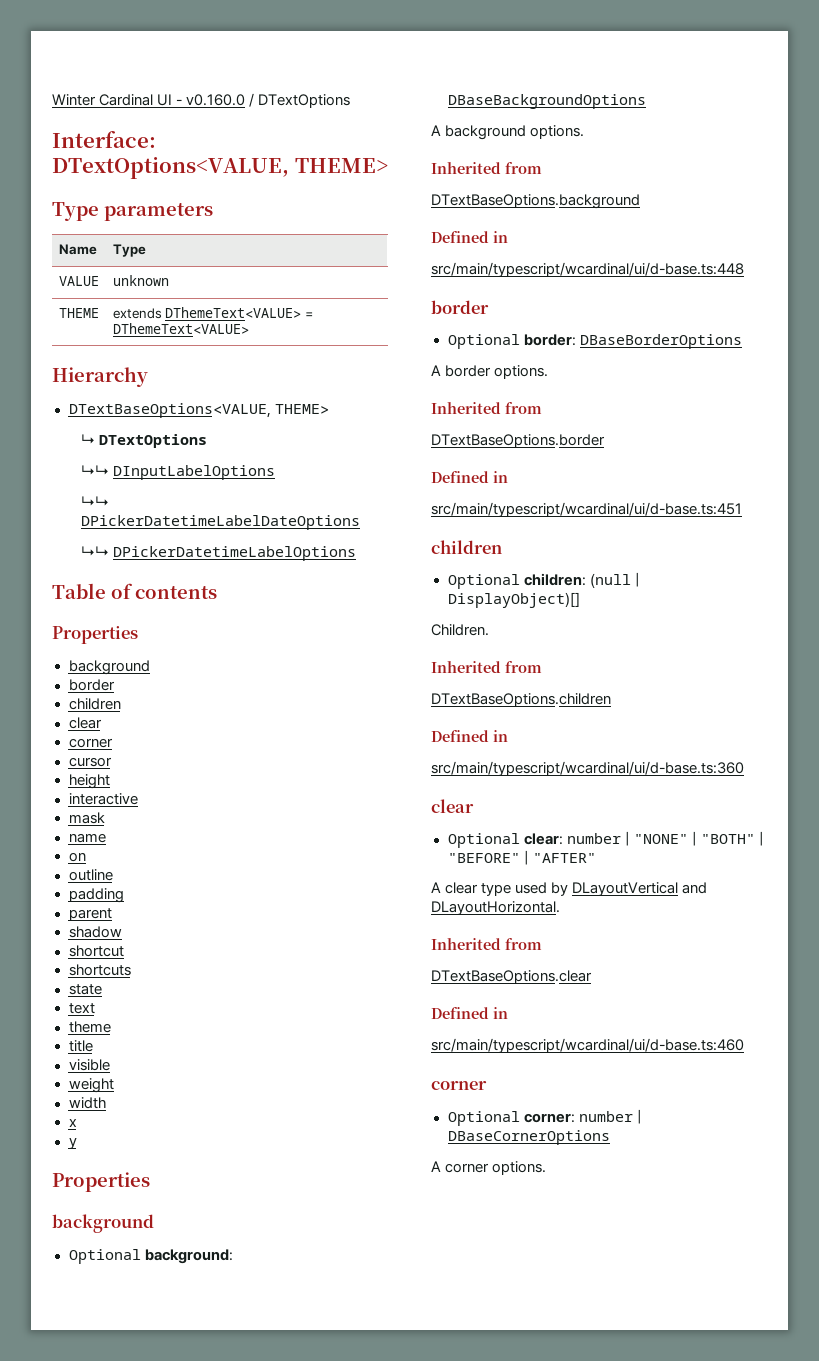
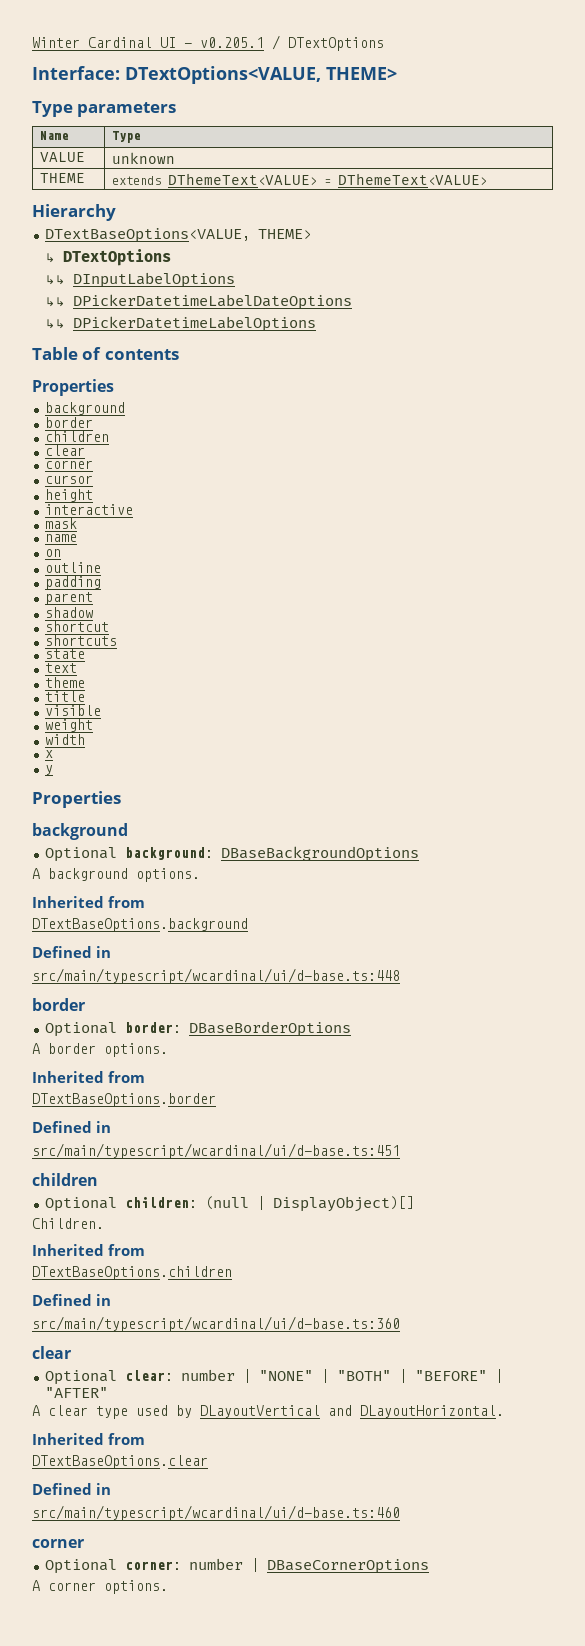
[186,94,246,106] v0.160.0 -> [200,37,264,48] v0.205.1

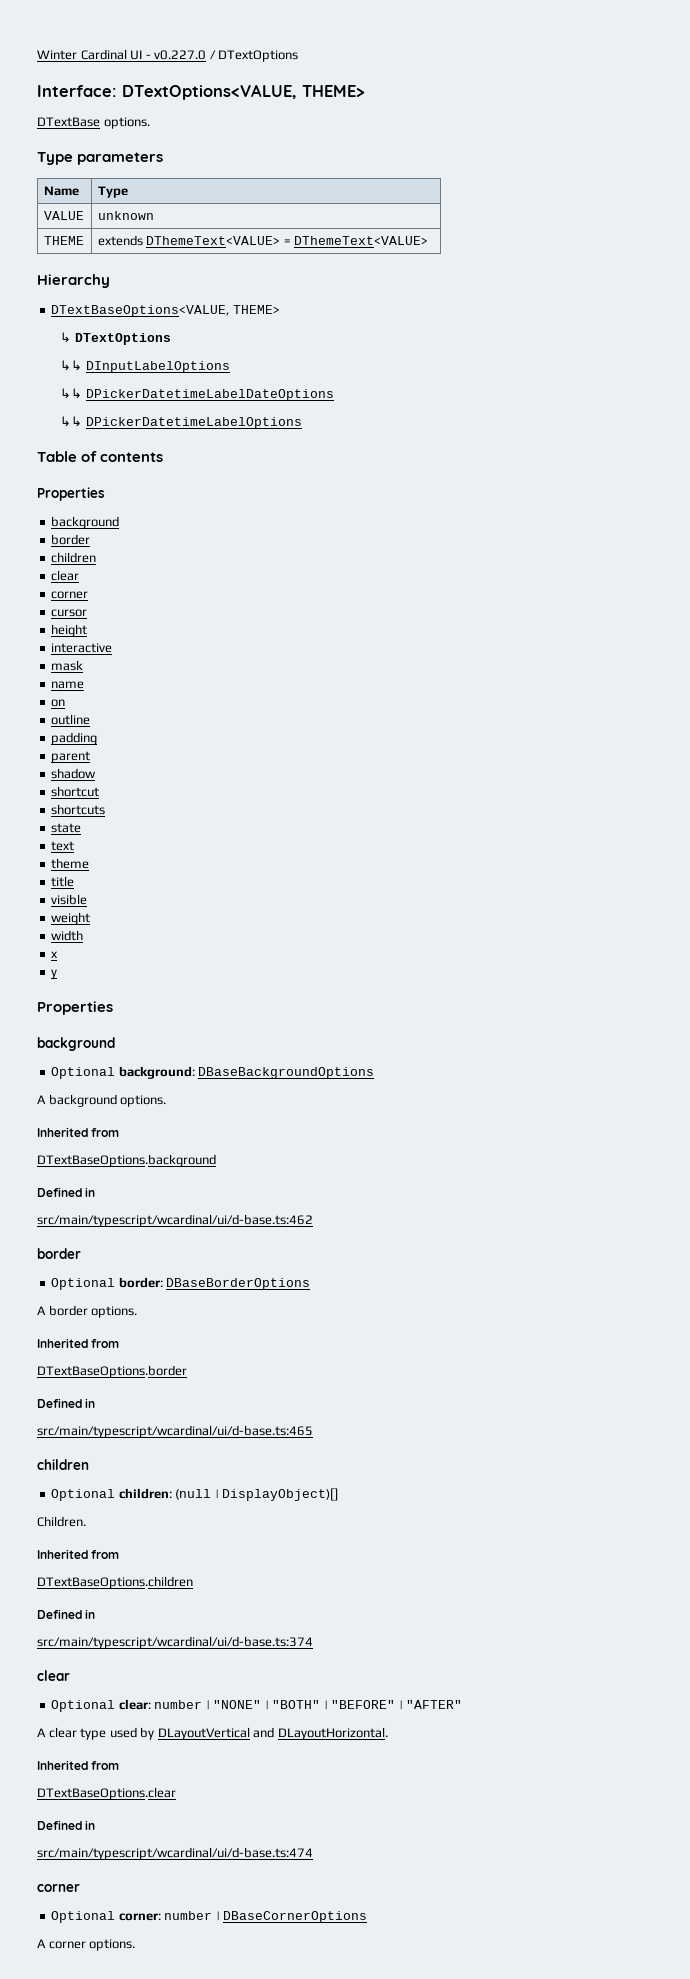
[200,37,264,48] v0.205.1 -> [154,50,207,60] v0.227.0
(397, 73) none -> [37,117,150,129] // DTextBase options.
[32,968,400,984] src/main/typescript/wcardinal/ui/d-base.ts:448 -> [37,1214,313,1227] src/main/typescript/wcardinal/ui/d-base.ts:462
[32,1143,400,1159] src/main/typescript/wcardinal/ui/d-base.ts:451 -> [37,1425,313,1438] src/main/typescript/wcardinal/ui/d-base.ts:465
[32,1316,400,1332] src/main/typescript/wcardinal/ui/d-base.ts:360 -> [37,1636,313,1649] src/main/typescript/wcardinal/ui/d-base.ts:374
[32,1505,400,1521] src/main/typescript/wcardinal/ui/d-base.ts:460 -> [37,1847,313,1860] src/main/typescript/wcardinal/ui/d-base.ts:474

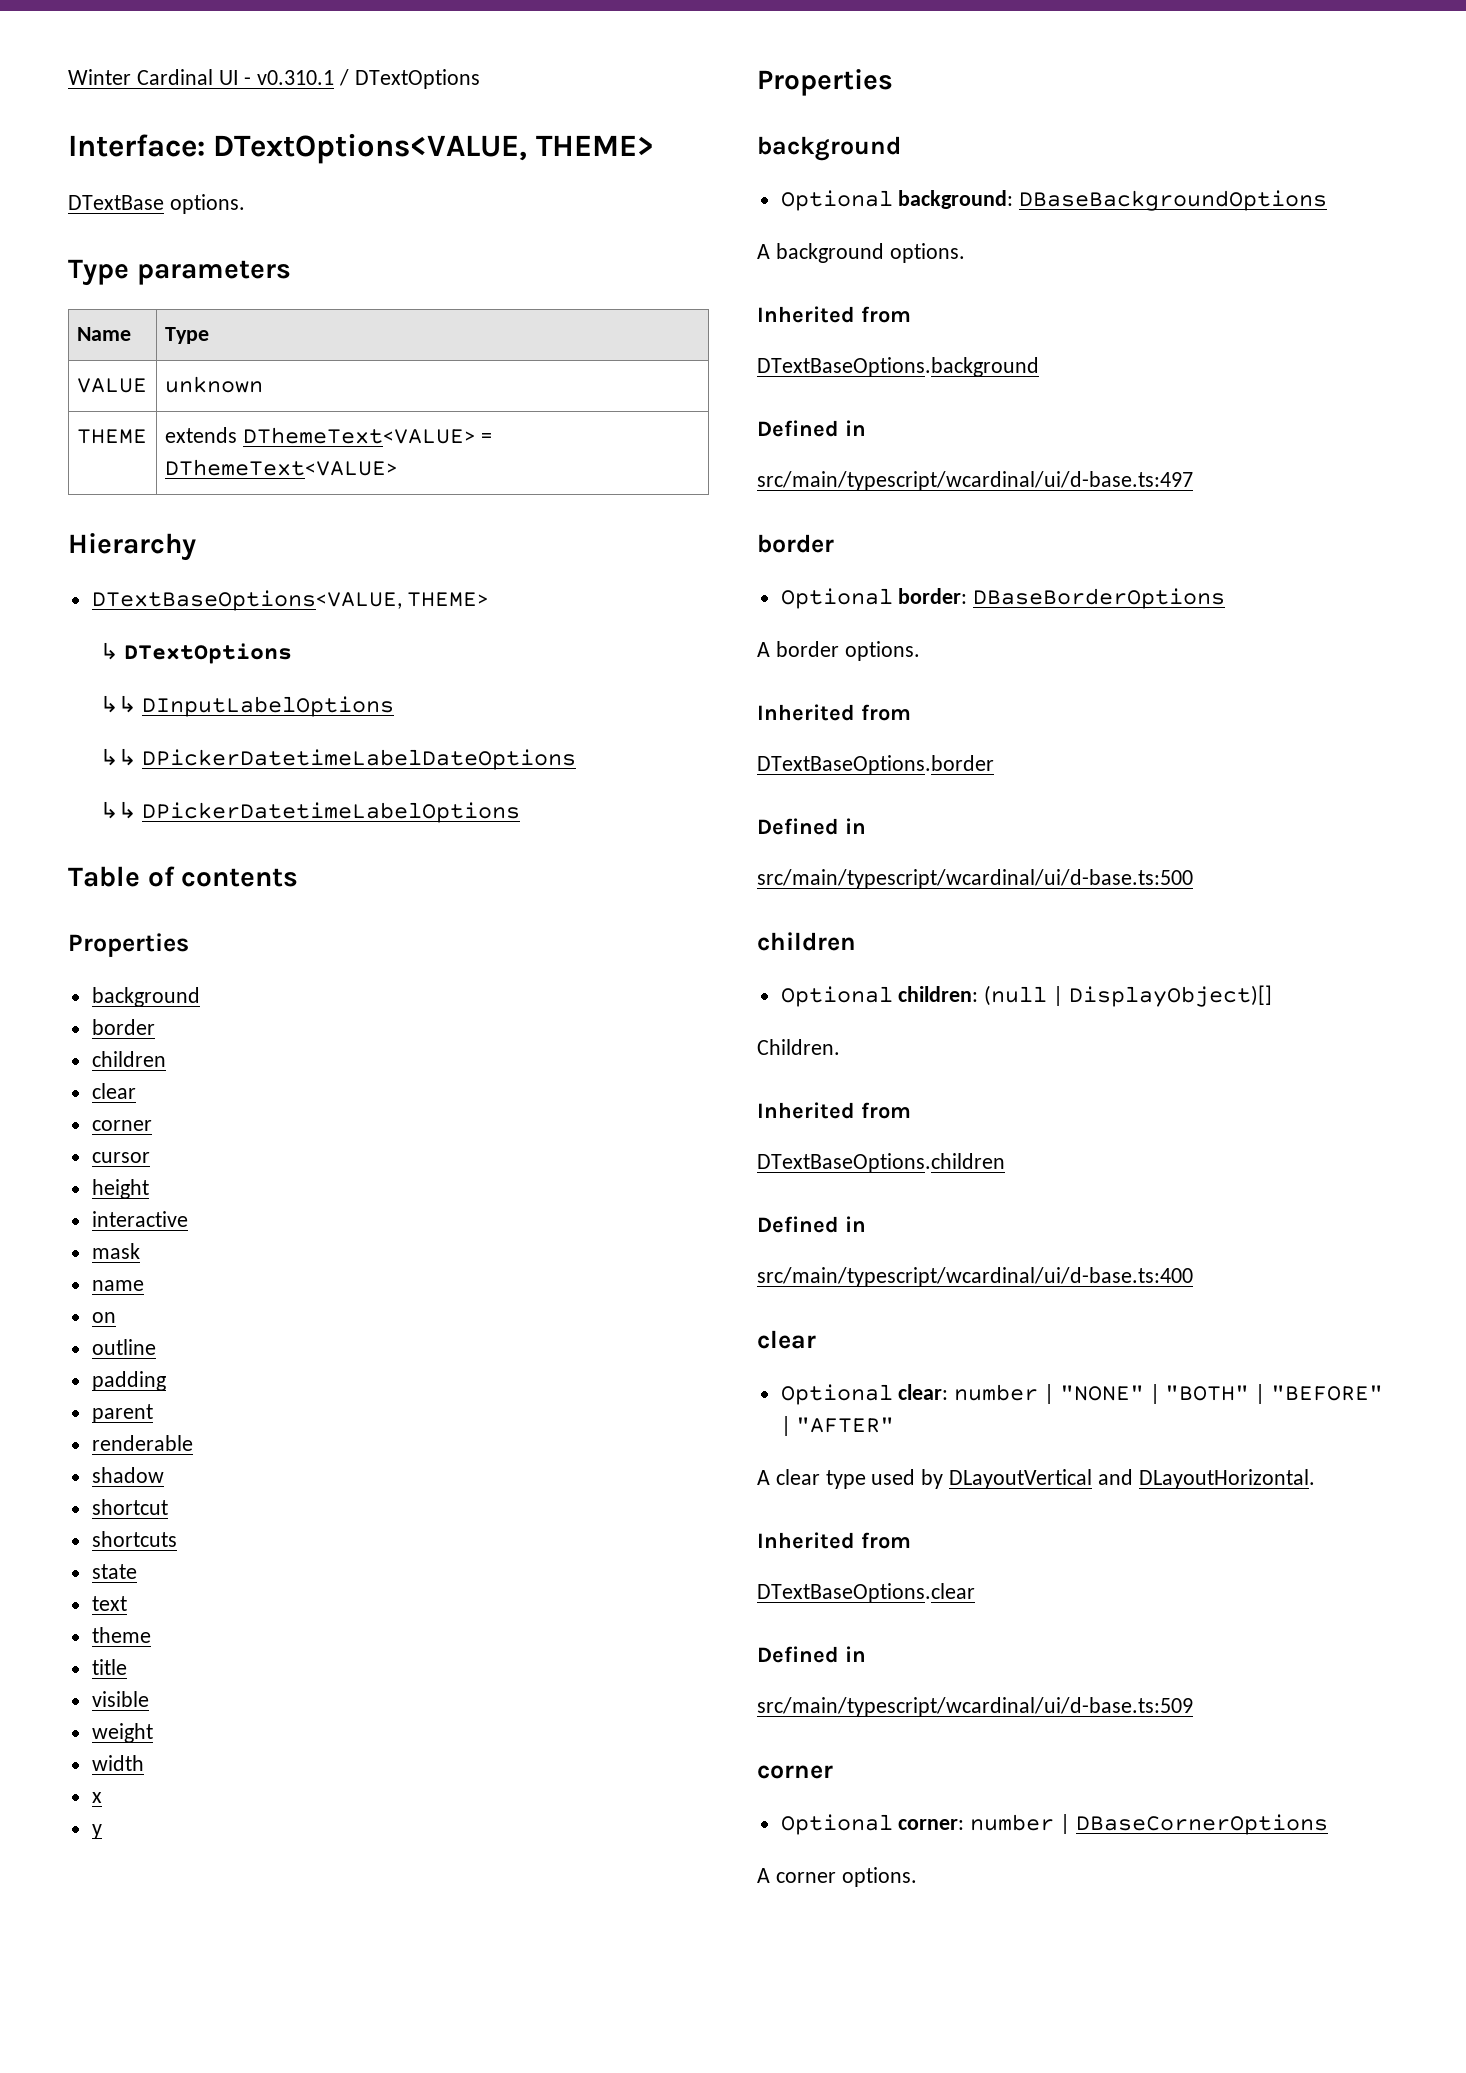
[154,50,207,60] v0.227.0 -> [257,70,335,85] v0.310.1
(91, 757) none -> [91,1435,193,1451] // renderable
[37,1214,313,1227] src/main/typescript/wcardinal/ui/d-base.ts:462 -> [757,471,1193,491] src/main/typescript/wcardinal/ui/d-base.ts:497
[37,1425,313,1438] src/main/typescript/wcardinal/ui/d-base.ts:465 -> [757,869,1193,889] src/main/typescript/wcardinal/ui/d-base.ts:500
[37,1636,313,1649] src/main/typescript/wcardinal/ui/d-base.ts:374 -> [757,1267,1193,1287] src/main/typescript/wcardinal/ui/d-base.ts:400
[37,1847,313,1860] src/main/typescript/wcardinal/ui/d-base.ts:474 -> [757,1697,1193,1717] src/main/typescript/wcardinal/ui/d-base.ts:509

